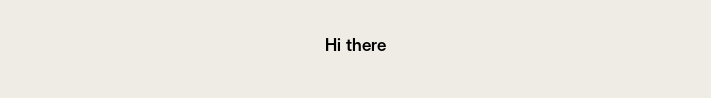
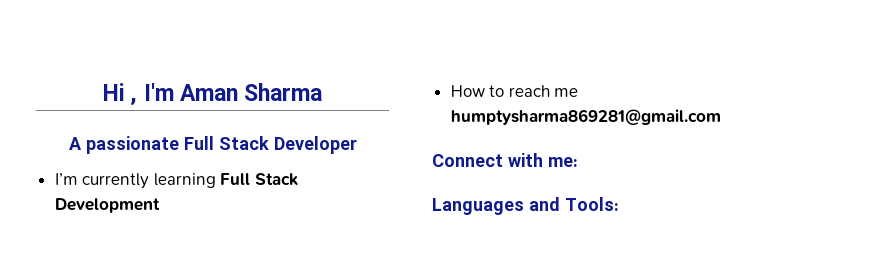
[345,38,386,51] there -> [130,83,322,106] [68,136,357,154] [54,173,299,189] [54,198,160,213] [450,85,579,97] [450,109,721,125] [432,153,578,167] [432,197,619,215] , I'm Aman Sharma // A passionate Full Stack Developer // I’m currently learning Full Stack Development // How to reach me humptysharma869281@gmail.com // Connect with me: // Languages and Tools:

